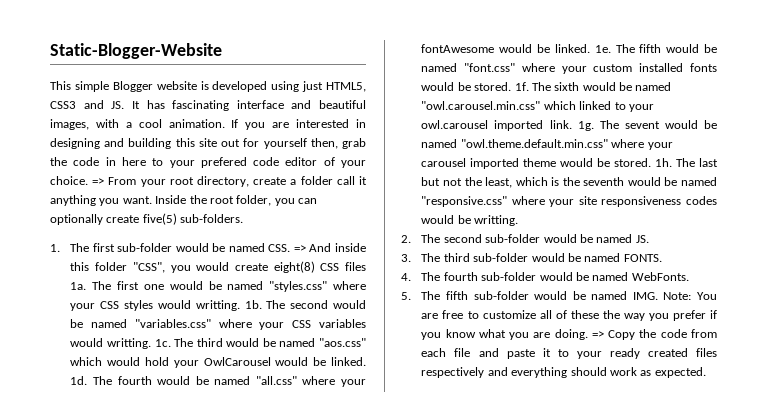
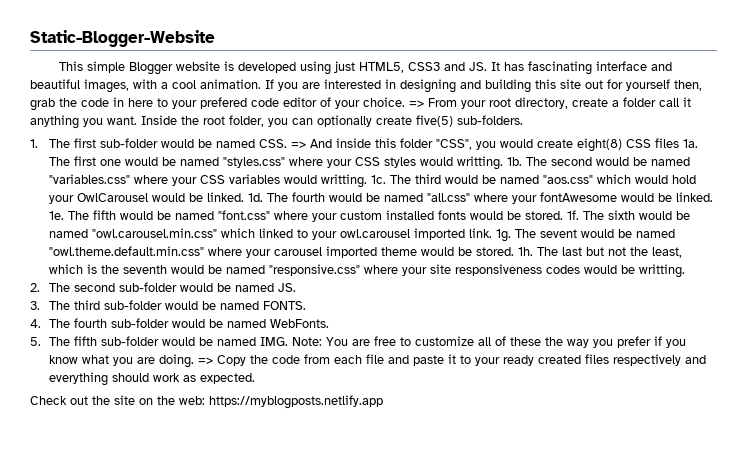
(706, 372) none -> [30,395,383,409] // Check out the site on the web: https://myblogposts.netlify.app

